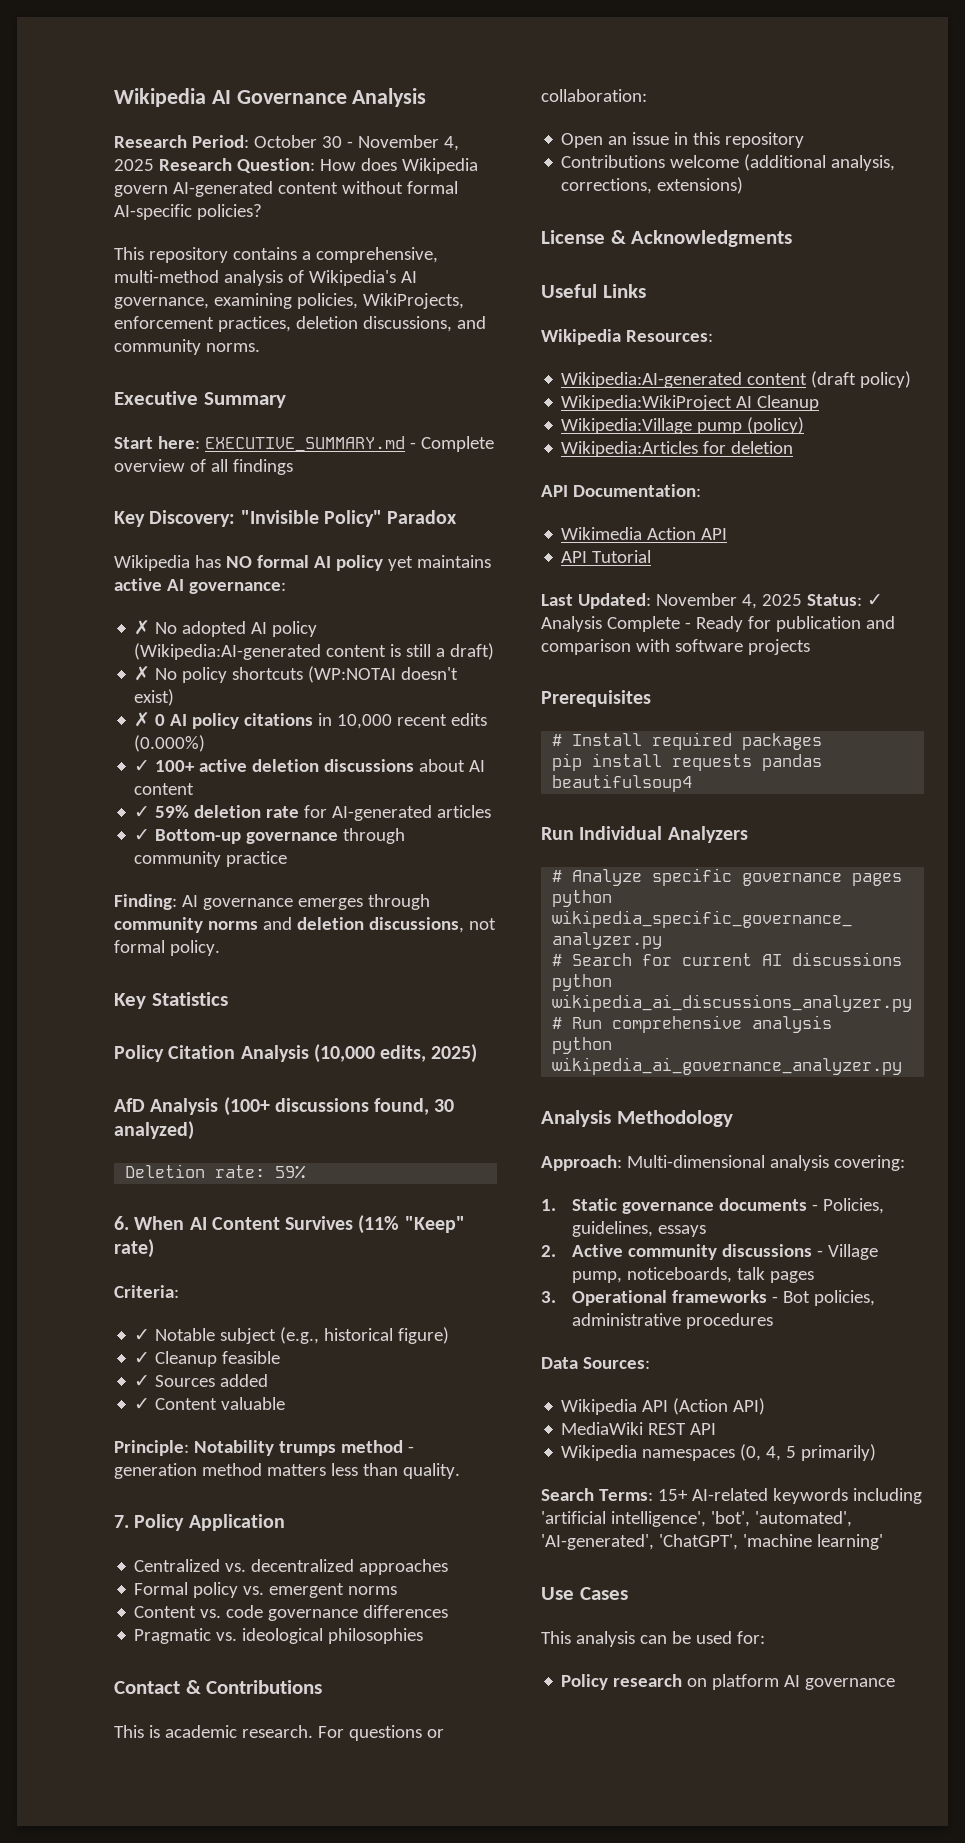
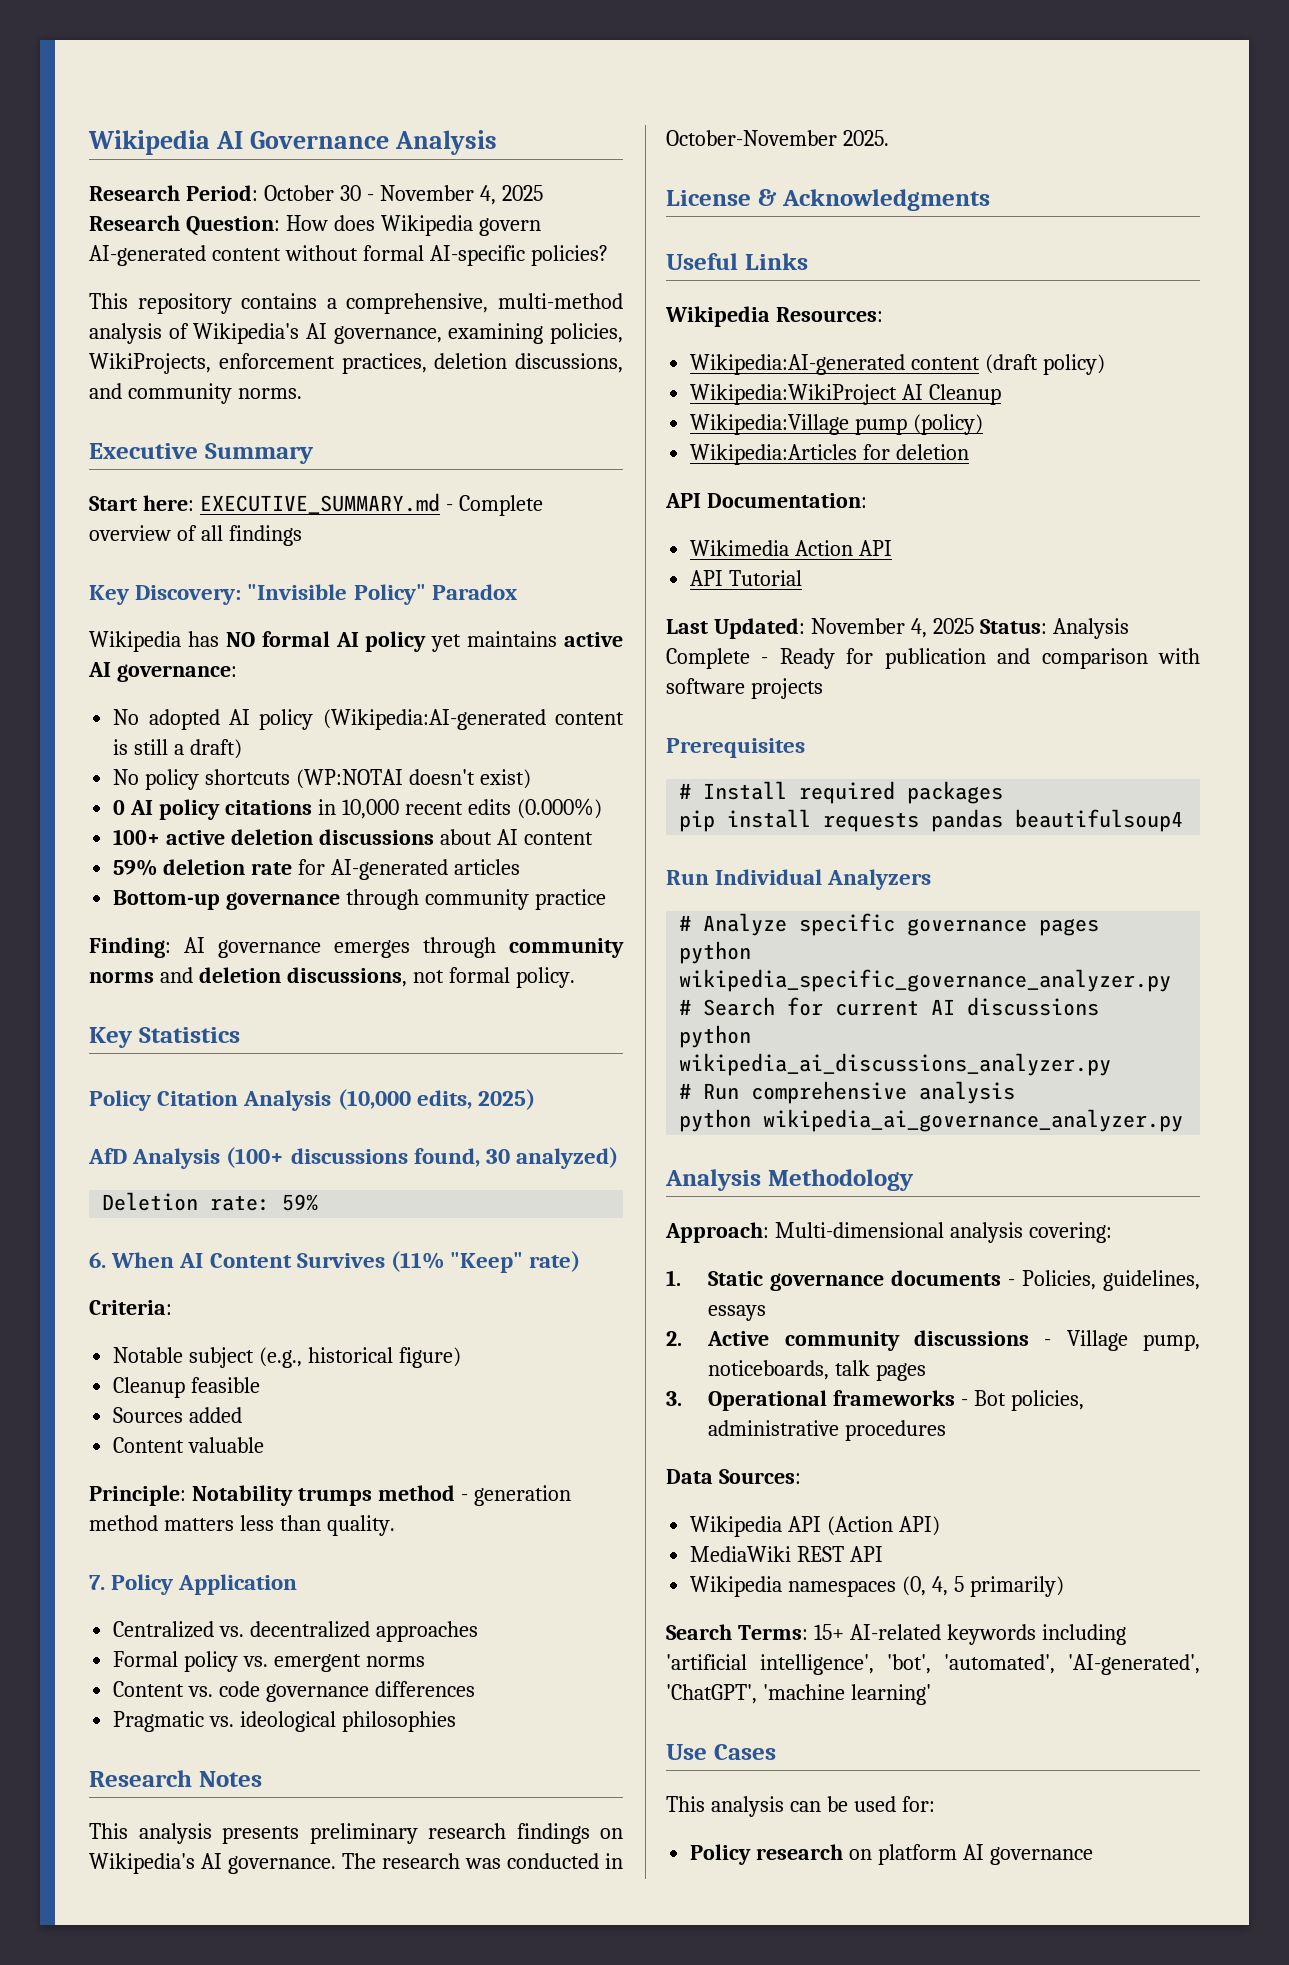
[134,620,151,635] ✗ -> (237, 673) none
[134,666,151,681] ✗ -> (243, 749) none
[134,712,151,727] ✗ -> (531, 779) none
[134,760,151,772] ✓ -> (602, 808) none
[134,806,151,818] ✓ -> (593, 838) none
[134,829,151,841] ✓ -> (520, 867) none
[134,1329,151,1341] ✓ -> (172, 1307) none
[134,1352,151,1364] ✓ -> (461, 1357) none
[134,1375,151,1387] ✓ -> (261, 1385) none
[134,1398,151,1410] ✓ -> (243, 1415) none
[114,1680,323,1694] [114,1725,444,1741] [541,89,647,102] [561,132,805,148] [561,154,896,171] [561,177,744,194] Contact & Contributions // This is academic research. For questions or collaboration: // Open an issue in this repository // Contributions welcome (additional analysis, corrections, extensions) -> [89,1770,262,1787] [89,1823,623,1844] [89,1853,623,1874] [666,130,889,146] Research Notes // This analysis presents preliminary research findings on Wikipedia's AI governance. The research was conducted in October-November 2025.
[866,594,883,606] ✓ -> (1047, 626) none

